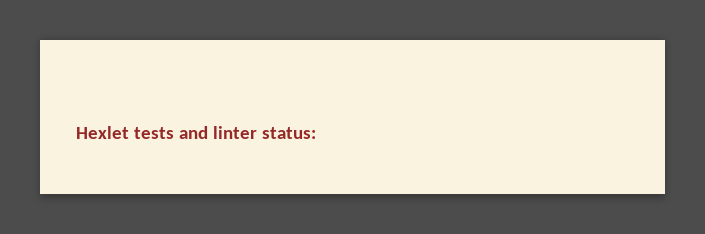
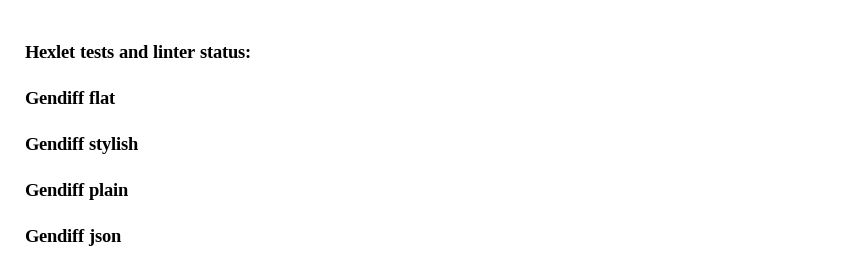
(316, 133) none -> [25,91,116,104] [25,137,139,154] [25,183,129,200] [25,229,122,246] // Gendiff flat // Gendiff stylish // Gendiff plain // Gendiff json

